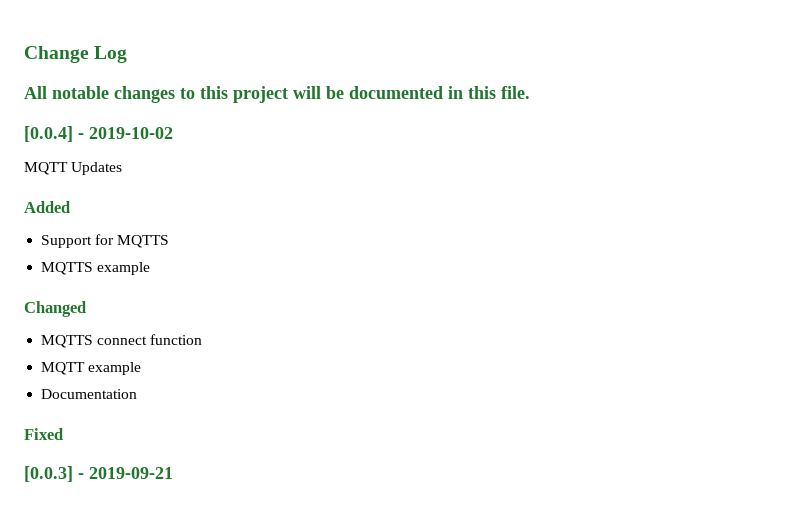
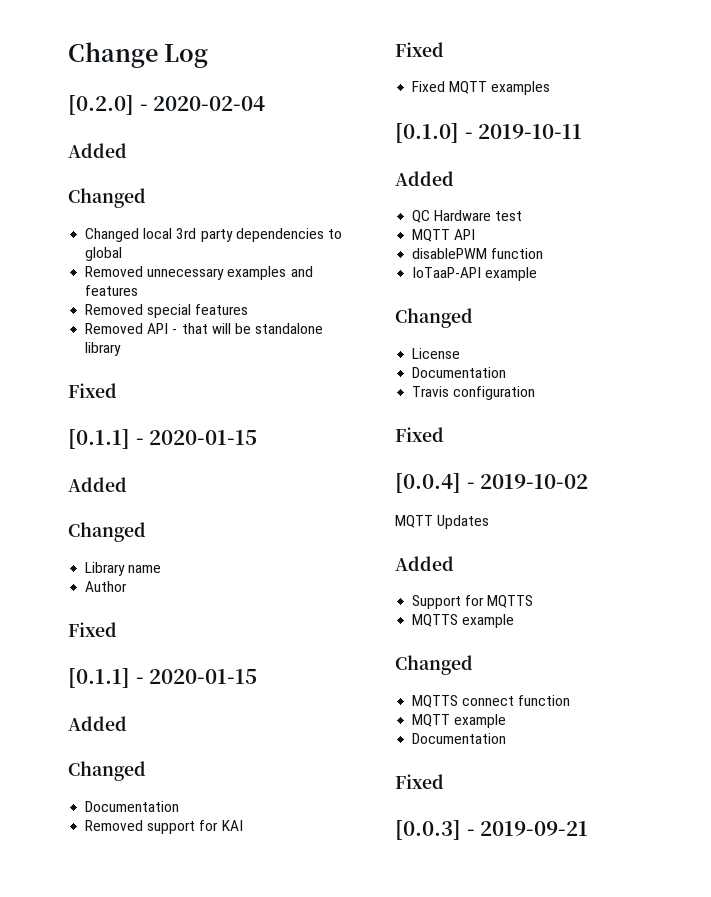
[24,86,530,103] All notable changes to this project will be documented in this file. -> [68,95,266,115] [68,143,127,158] [68,188,146,208] [85,228,342,242] [85,247,123,261] [85,266,313,280] [85,285,139,296] [85,304,249,318] [85,323,324,334] [85,342,122,356] [68,383,117,398] [68,429,258,449] [68,477,127,492] [68,522,146,542] [85,562,162,576] [85,581,128,592] [68,622,117,637] [68,668,258,688] [68,716,127,731] [68,761,146,781] [85,801,180,812] [85,820,243,834] [395,42,444,57] [412,81,551,95] [395,123,583,143] [395,171,454,186] [412,210,523,223] [412,229,476,242] [412,248,544,259] [412,267,538,281] [395,308,473,328] [412,348,461,359] [412,367,507,378] [412,386,536,400] [395,427,444,442] [0.2.0] - 2020-02-04 // Added // Changed // Changed local 3rd party dependencies to global // Removed unnecessary examples and features // Removed special features // Removed API - that will be standalone library // Fixed // [0.1.1] - 2020-01-15 // Added // Changed // Library name // Author // Fixed // [0.1.1] - 2020-01-15 // Added // Changed // Documentation // Removed support for KAI // Fixed // Fixed MQTT examples // [0.1.0] - 2019-10-11 // Added // QC Hardware test // MQTT API // disablePWM function // IoTaaP-API example // Changed // License // Documentation // Travis configuration // Fixed

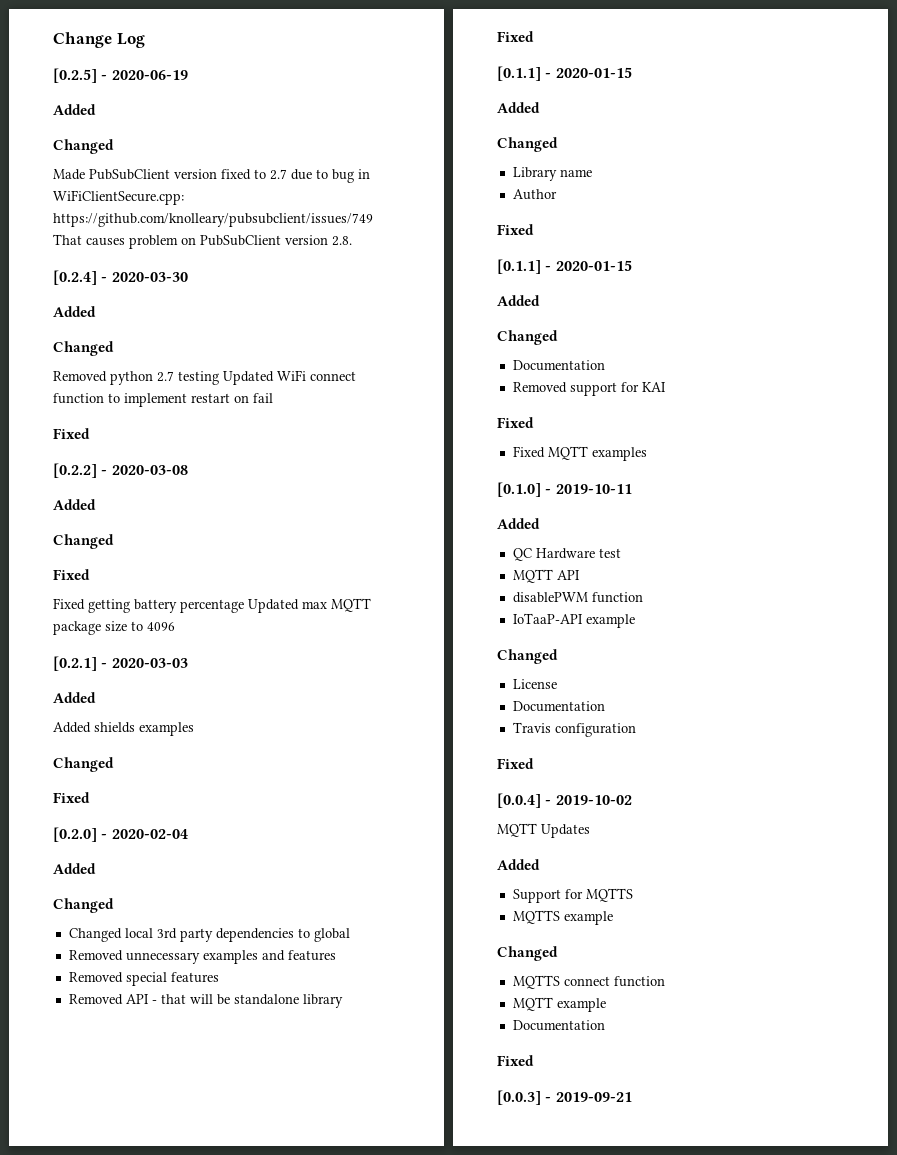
(209, 56) none -> [53,68,188,83] [53,104,96,115] [53,139,114,154] [53,169,370,183] [53,190,184,205] [53,213,373,227] [53,234,352,249] [53,270,188,285] [53,306,96,317] [53,341,114,356] [53,370,356,385] [53,393,273,407] [53,428,90,439] [53,463,188,478] [53,499,96,510] [53,534,114,549] [53,569,90,580] [53,598,371,613] [53,621,175,635] [53,656,188,671] [53,692,96,703] [53,722,194,736] [53,757,114,772] [53,792,90,803] // [0.2.5] - 2020-06-19 // Added // Changed // Made PubSubClient version fixed to 2.7 due to bug in WiFiClientSecure.cpp: https://github.com/knolleary/pubsubclient/issues/749 That causes problem on PubSubClient version 2.8. // [0.2.4] - 2020-03-30 // Added // Changed // Removed python 2.7 testing Updated WiFi connect function to implement restart on fail // Fixed // [0.2.2] - 2020-03-08 // Added // Changed // Fixed // Fixed getting battery percentage Updated max MQTT package size to 4096 // [0.2.1] - 2020-03-03 // Added // Added shields examples // Changed // Fixed

